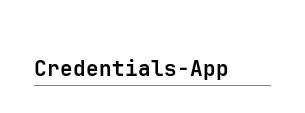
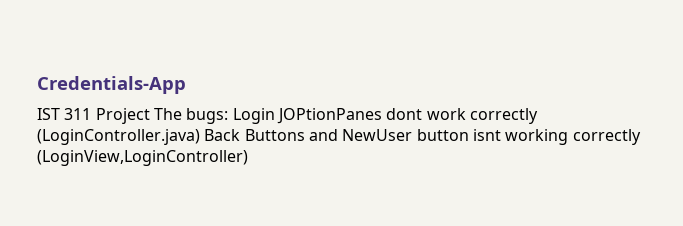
(229, 69) none -> [37,108,538,124] [37,129,641,145] [37,150,248,166] // IST 311 Project The bugs: Login JOPtionPanes dont work correctly (LoginController.java) Back Buttons and NewUser button isnt working correctly (LoginView,LoginController)

